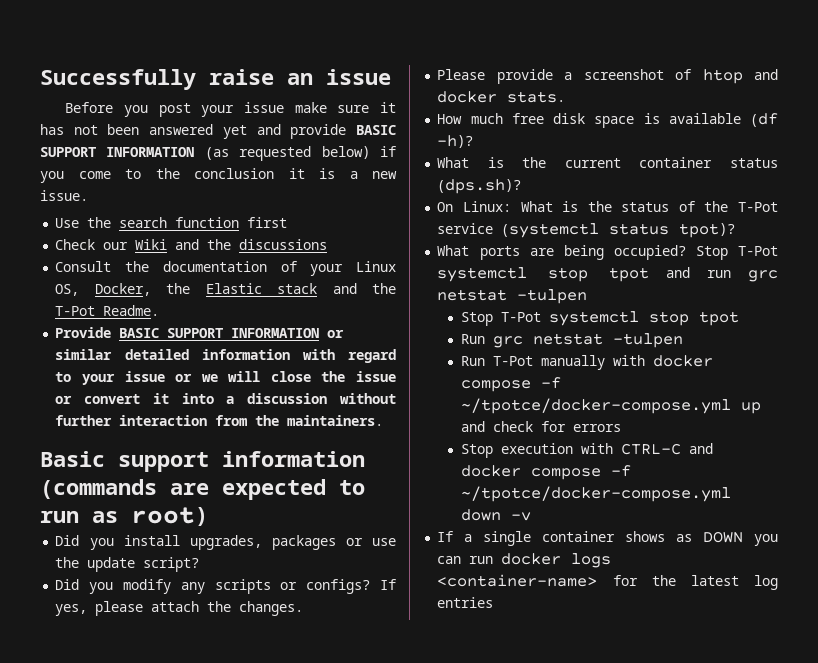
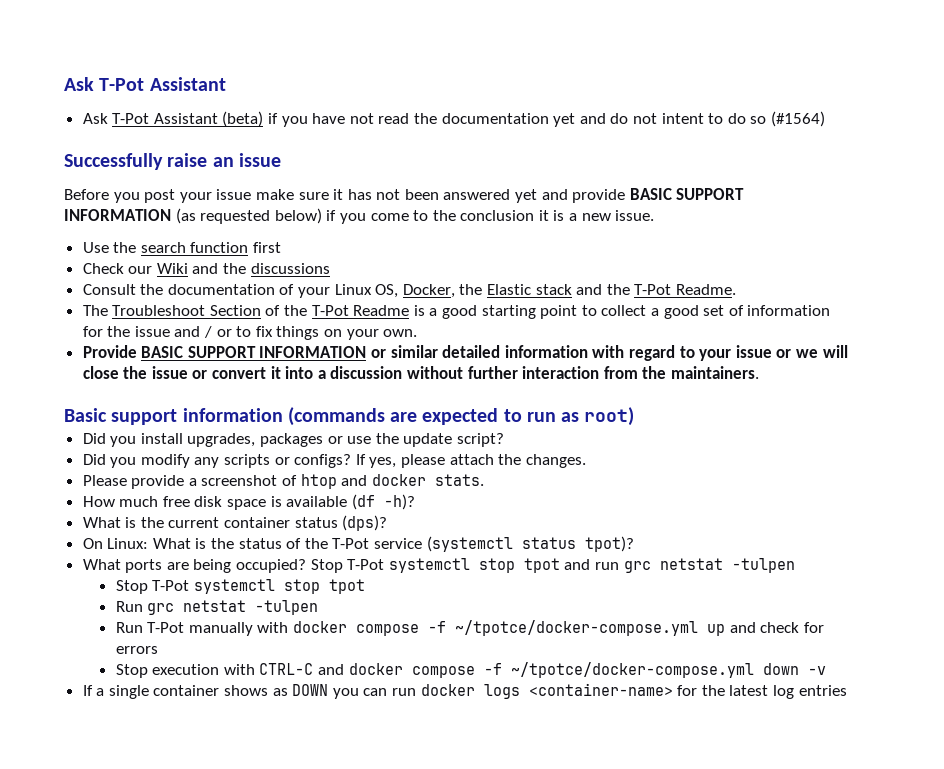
(40, 79) none -> [64,77,226,91] [82,111,825,127] Ask T-Pot Assistant // Ask T-Pot Assistant (beta) if you have not read the documentation yet and do not intent to do so (#1564) //
(160, 310) none -> [82,305,831,319] [82,326,418,340] // The Troubleshoot Section of the T-Pot Readme is a good starting point to collect a good set of information for the issue and / or to fix things on your own.
[437,179,522,194] (dps.sh)? -> [342,515,388,531] (dps)?

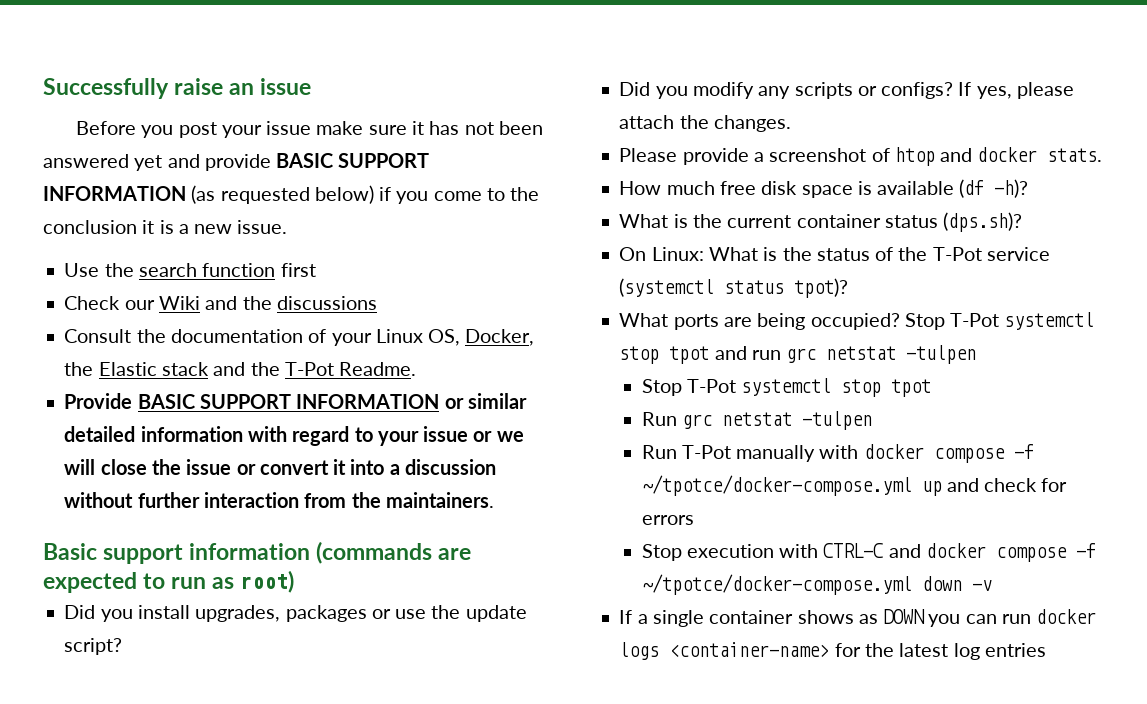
[64,77,226,91] [82,111,825,127] Ask T-Pot Assistant // Ask T-Pot Assistant (beta) if you have not read the documentation yet and do not intent to do so (#1564) // -> (43, 88) none
[82,305,831,319] [82,326,418,340] // The Troubleshoot Section of the T-Pot Readme is a good starting point to collect a good set of information for the issue and / or to fix things on your own. -> (417, 369) none
[342,515,388,531] (dps)? -> [943,212,1023,232] (dps.sh)?

